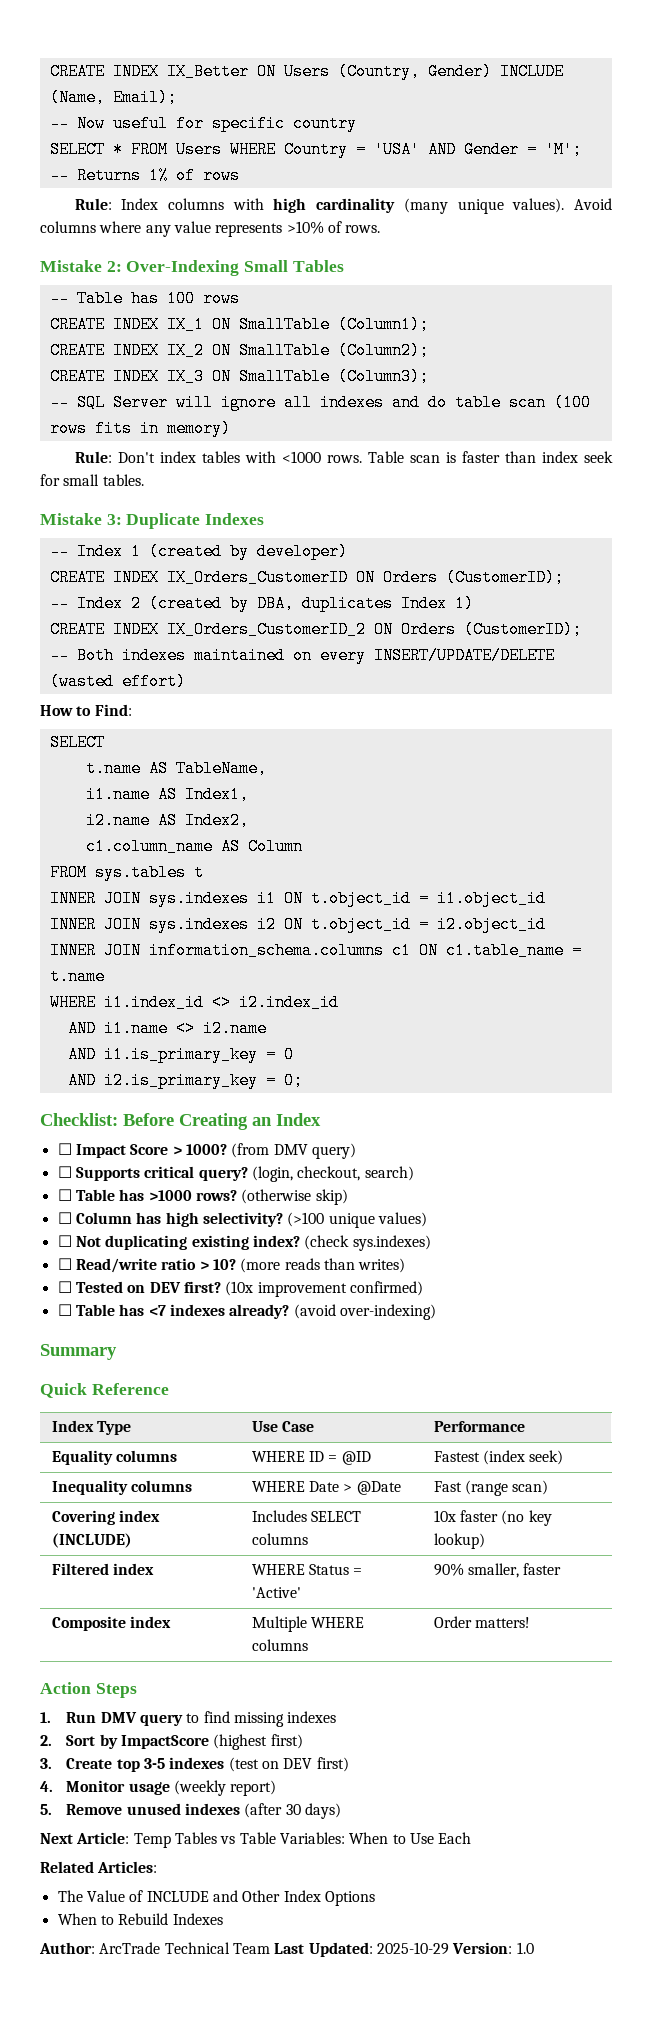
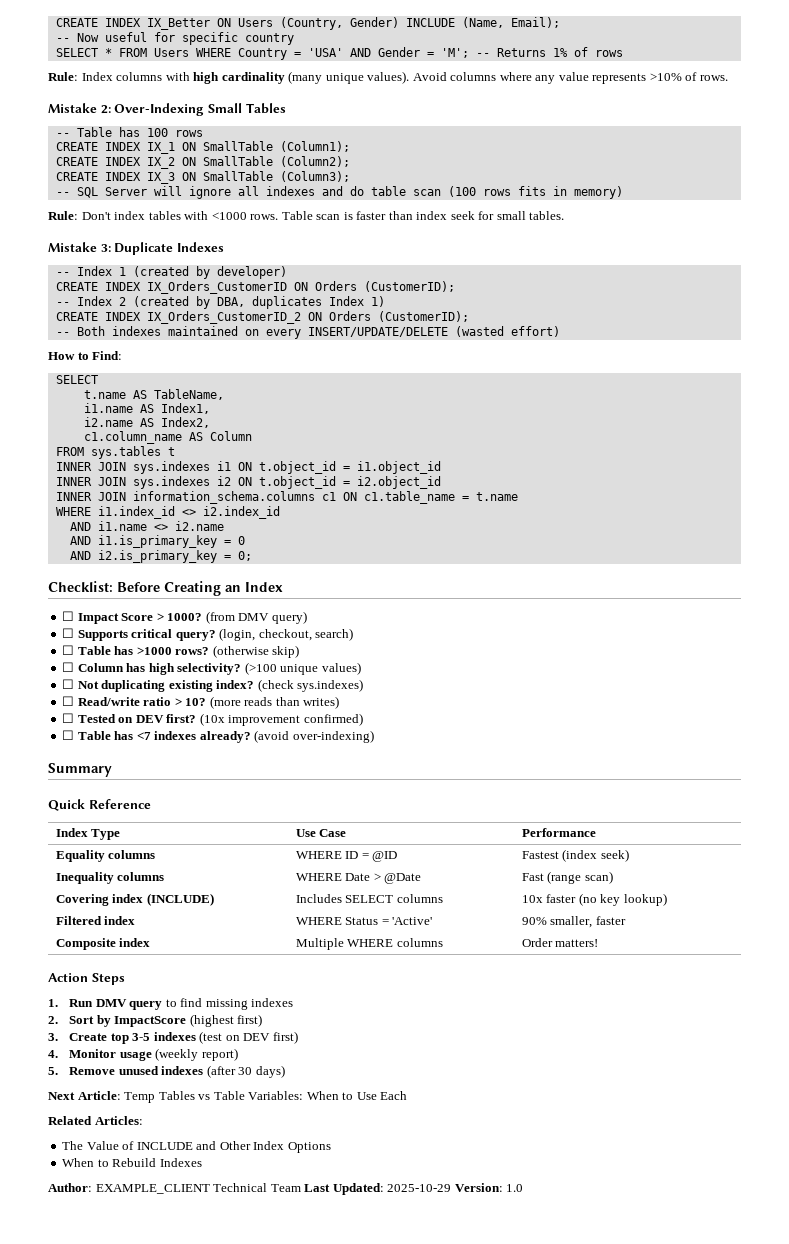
[99,1942,161,1954] ArcTrade -> [95,1184,210,1194] EXAMPLE_CLIENT

